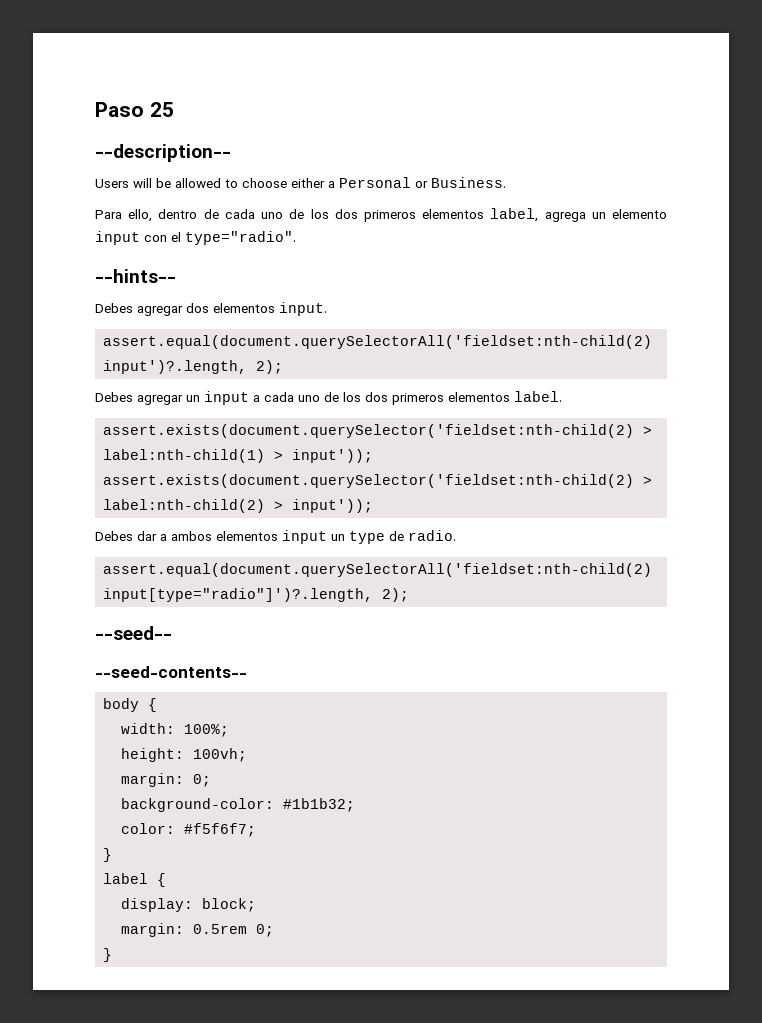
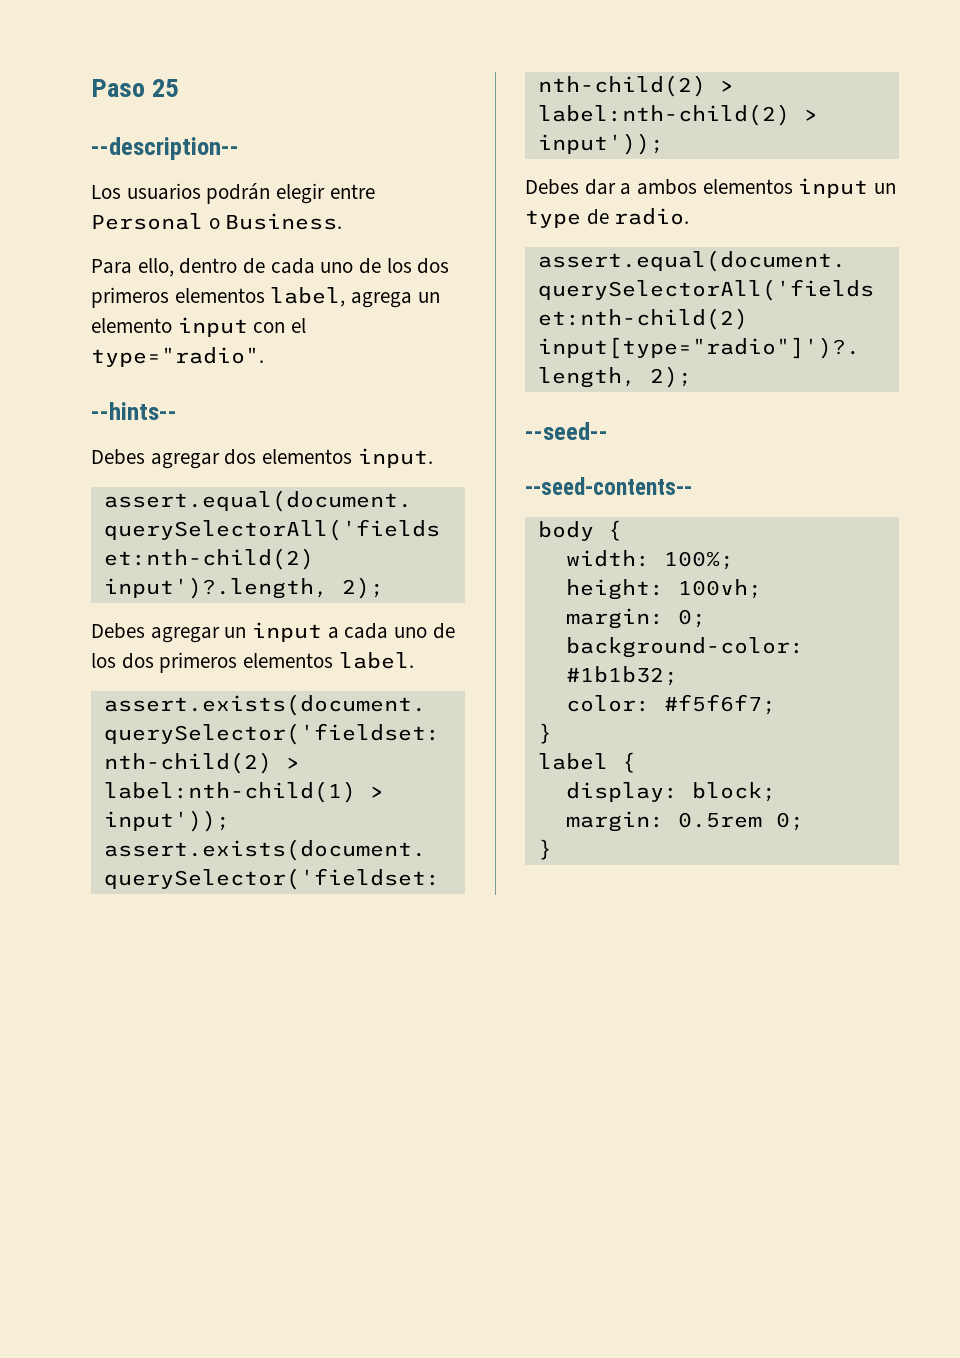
[95,177,428,188] Users will be allowed to choose either a Personal or -> [91,183,375,204] [91,213,220,230] Los usuarios podrán elegir entre Personal o

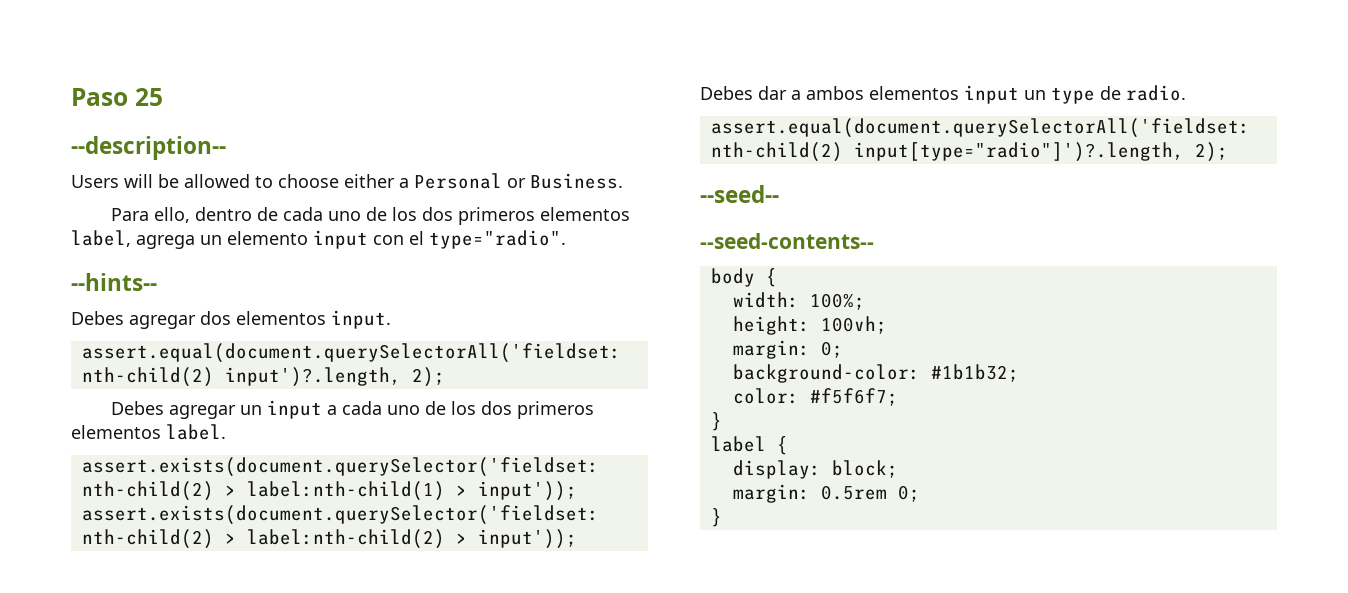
[91,183,375,204] [91,213,220,230] Los usuarios podrán elegir entre Personal o -> [71,173,526,189] Users will be allowed to choose either a Personal or

